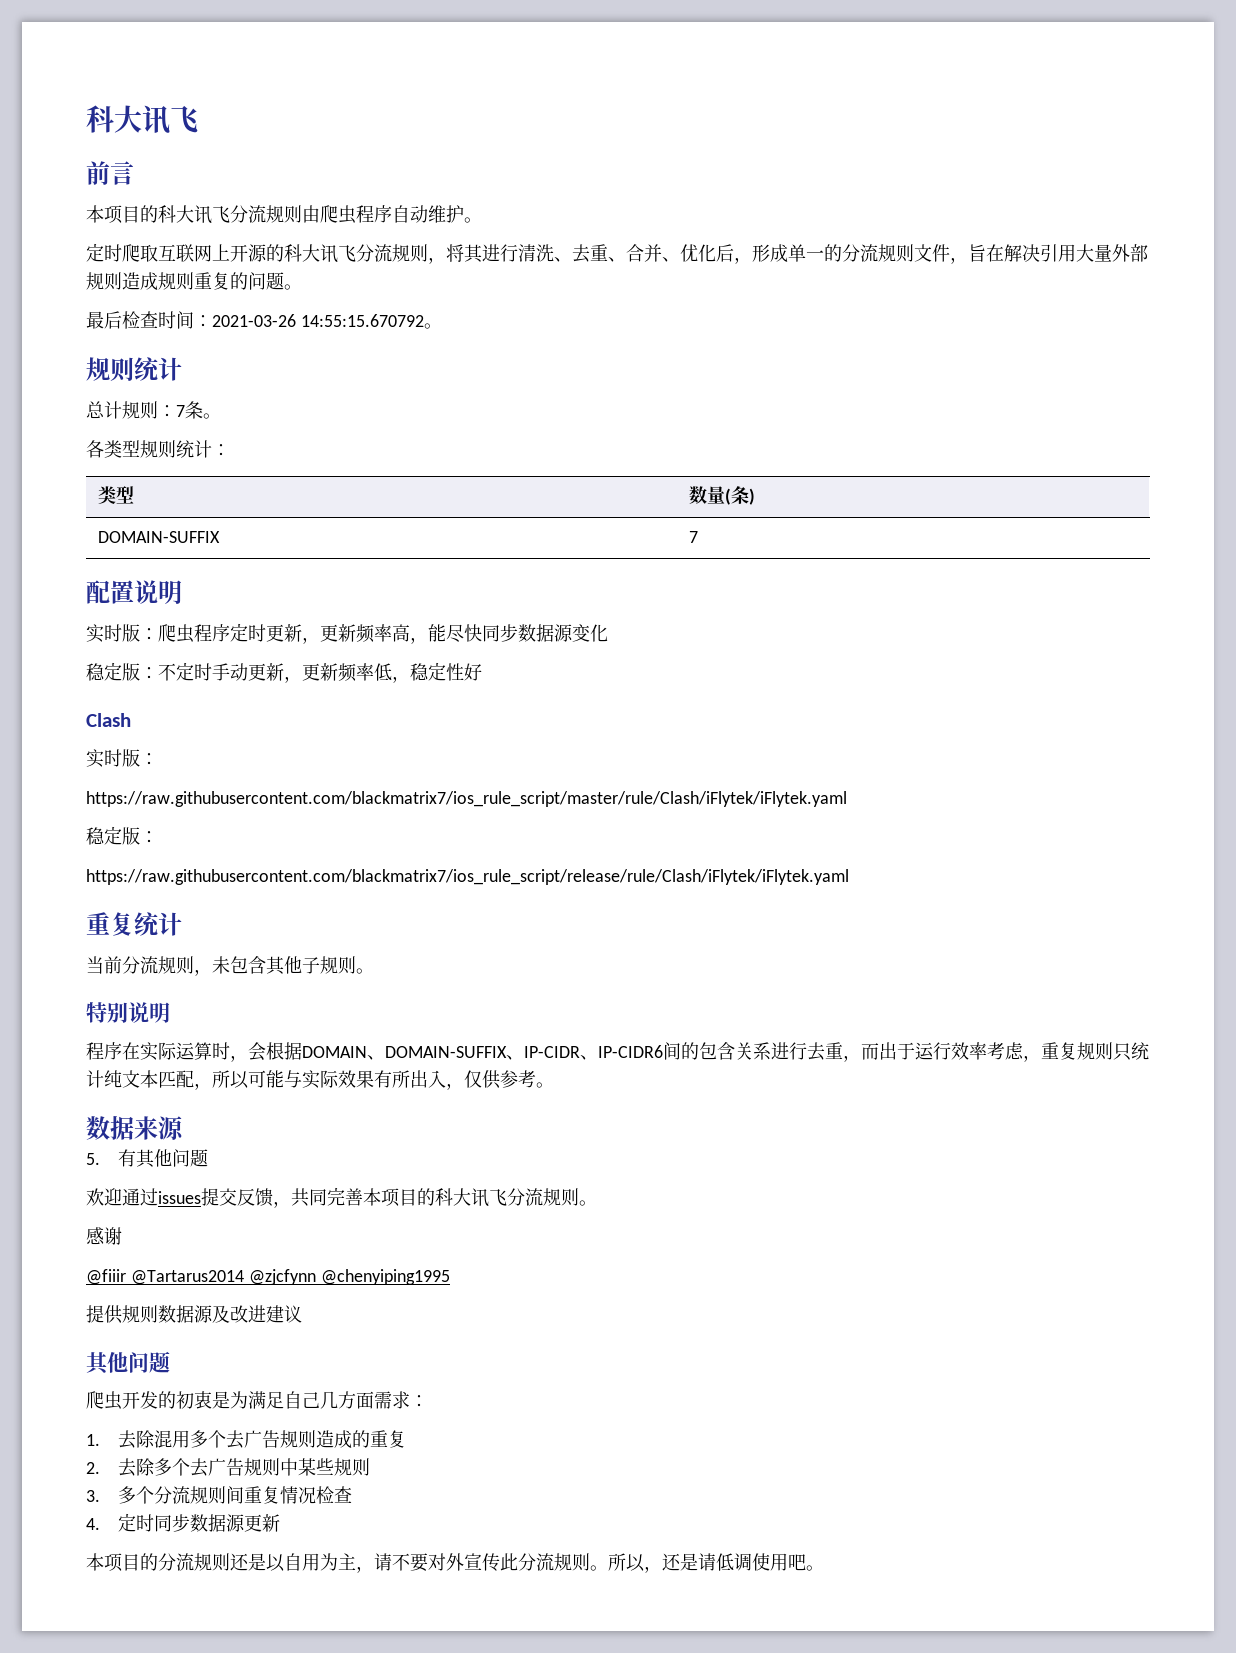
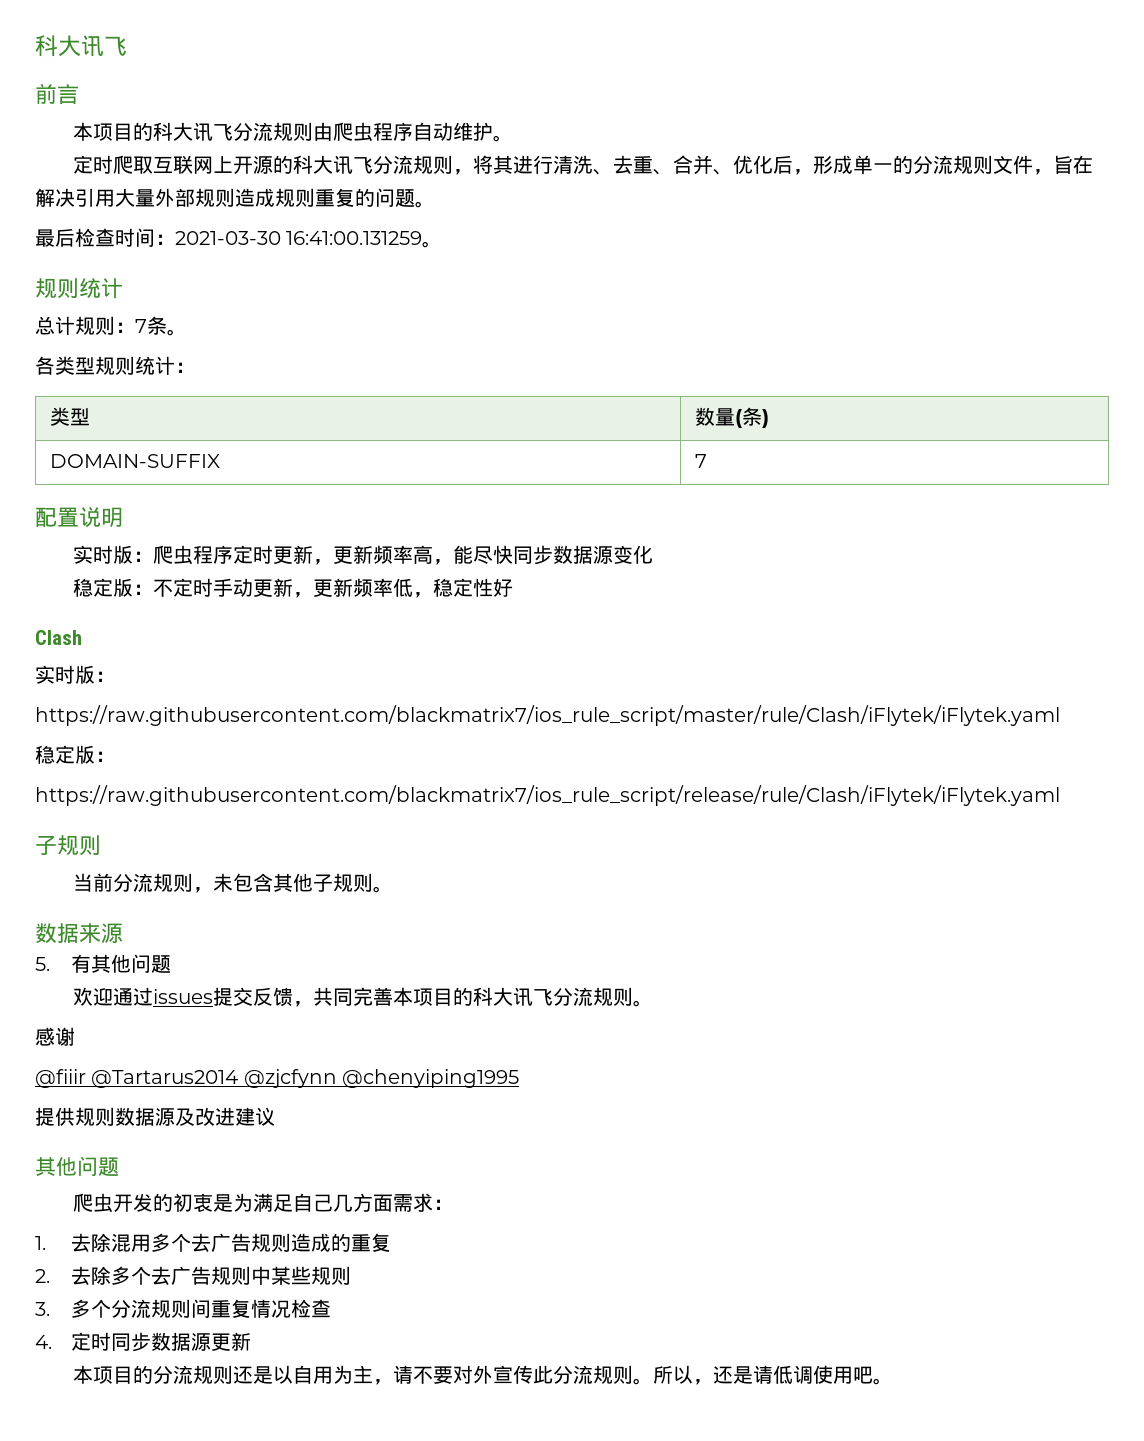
[212,314,424,327] 2021-03-26 14:55:15.670792 -> [175,231,423,245] 2021-03-30 16:41:00.131259
[86,912,182,936] 重复统计 -> [35,835,101,856] 子规则
[86,1002,170,1023] [86,1042,1149,1062] [86,1070,554,1090] // 特别说明 // 程序在实际运算时，会根据DOMAIN、DOMAIN-SUFFIX、IP-CIDR、IP-CIDR6间的包含关系进行去重，而出于运行效率考虑，重复规则只统计纯文本匹配，所以可能与实际效果有所出入，仅供参考。 -> (394, 889) none

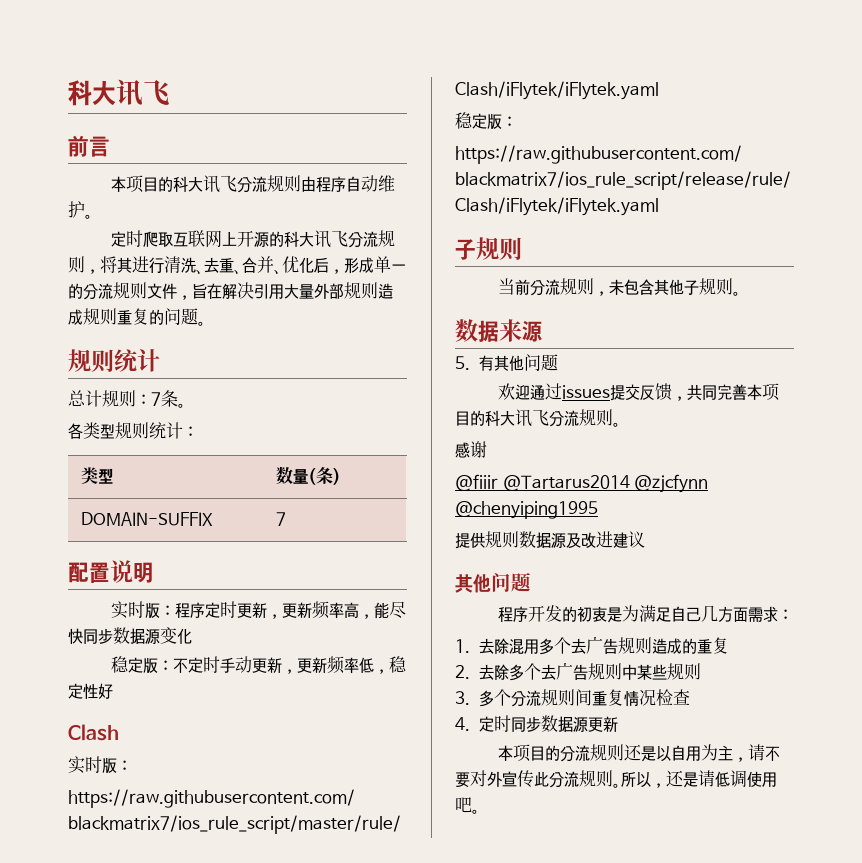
[333,122,374,142] 爬虫 -> (317, 184) none
[35,228,443,248] // 最后检查时间：2021-03-30 16:41:00.131259。 -> (206, 323) none
[153,545,194,565] 爬虫 -> (176, 610) none
[73,1193,114,1213] 爬虫 -> [498,606,529,622] 程序

